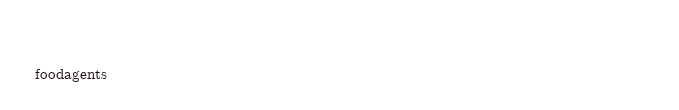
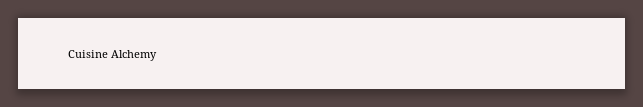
[35,69,107,82] foodagents -> [68,50,157,61] Cuisine Alchemy

